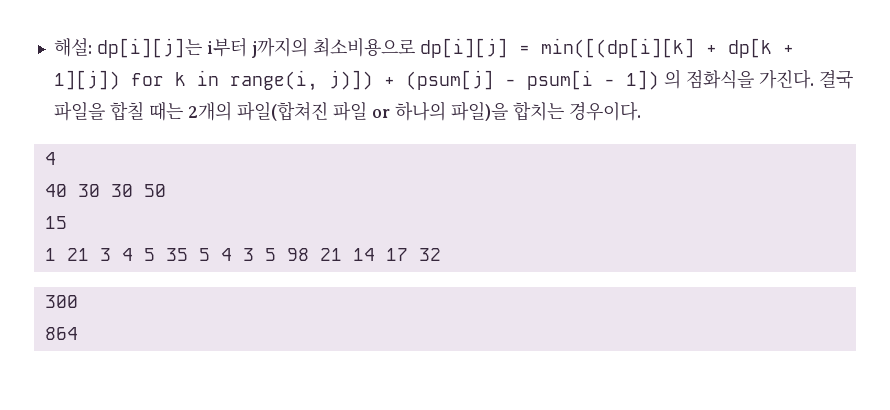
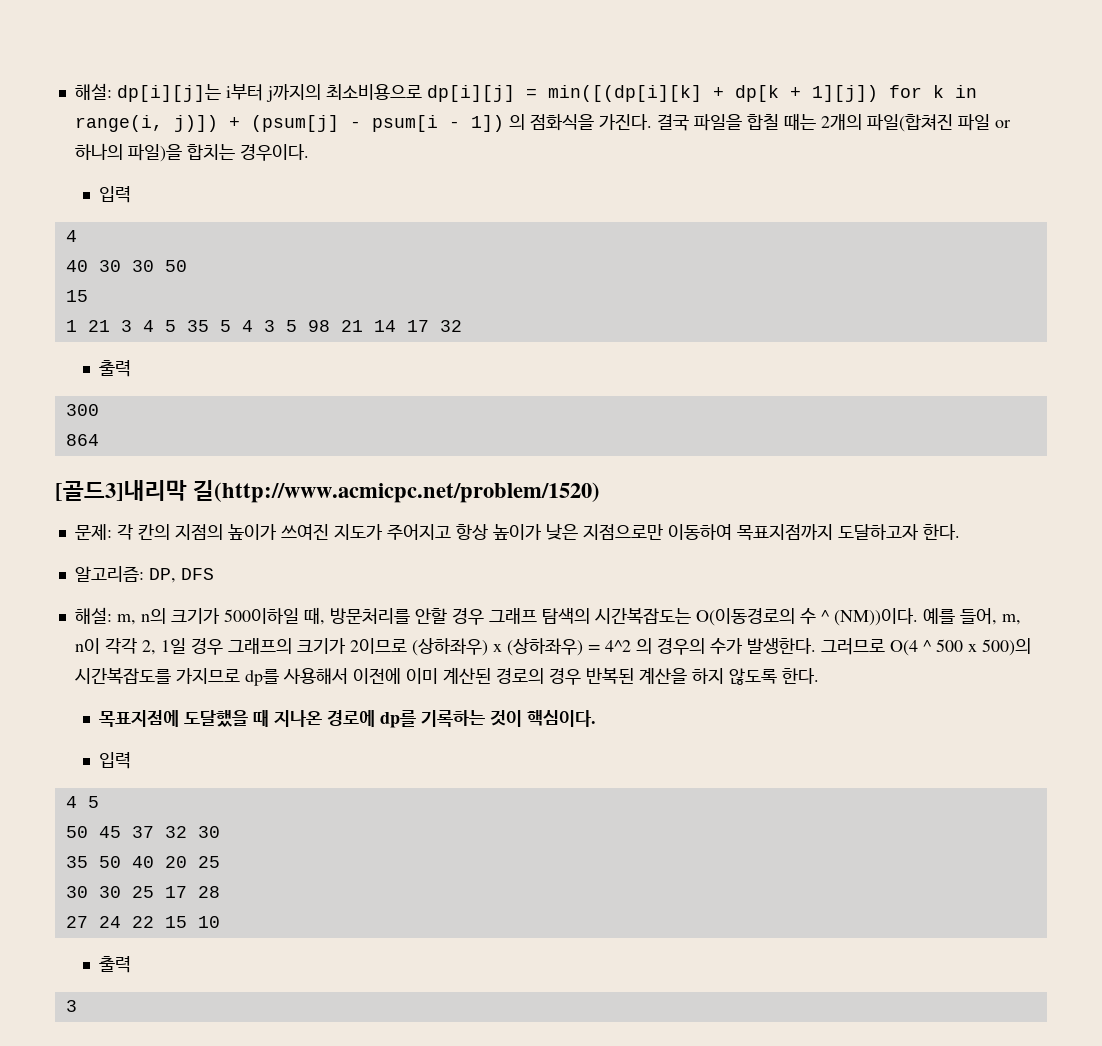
(641, 111) none -> [98,186,131,203] // 입력
(441, 254) none -> [98,360,131,377] // 출력
(78, 333) none -> [55,480,601,503] [74,523,960,541] [74,566,214,583] [74,607,1021,626] [74,638,1031,656] [74,667,819,686] [98,710,596,728] [98,752,131,769] [65,796,99,808] [65,826,220,838] [65,856,220,868] [65,886,220,898] [65,916,220,928] [98,956,131,973] [65,1000,77,1012] // [골드3]내리막 길(http://www.acmicpc.net/problem/1520) // 문제: 각 칸의 지점의 높이가 쓰여진 지도가 주어지고 항상 높이가 낮은 지점으로만 이동하여 목표지점까지 도달하고자 한다. // 알고리즘: DP, DFS // 해설: m, n의 크기가 500이하일 때, 방문처리를 안할 경우 그래프 탐색의 시간복잡도는 O(이동경로의 수 ^ (NM))이다. 예를 들어, m, n이 각각 2, 1일 경우 그래프의 크기가 2이므로 (상하좌우) x (상하좌우) = 4^2 의 경우의 수가 발생한다. 그러므로 O(4 ^ 500 x 500)의 시간복잡도를 가지므로 dp를 사용해서 이전에 이미 계산된 경로의 경우 반복된 계산을 하지 않도록 한다. // 목표지점에 도달했을 때 지나온 경로에 dp를 기록하는 것이 핵심이다. // 입력 // 4 5 // 50 45 37 32 30 // 35 50 40 20 25 // 30 30 25 17 28 // 27 24 22 15 10 // 출력 // 3

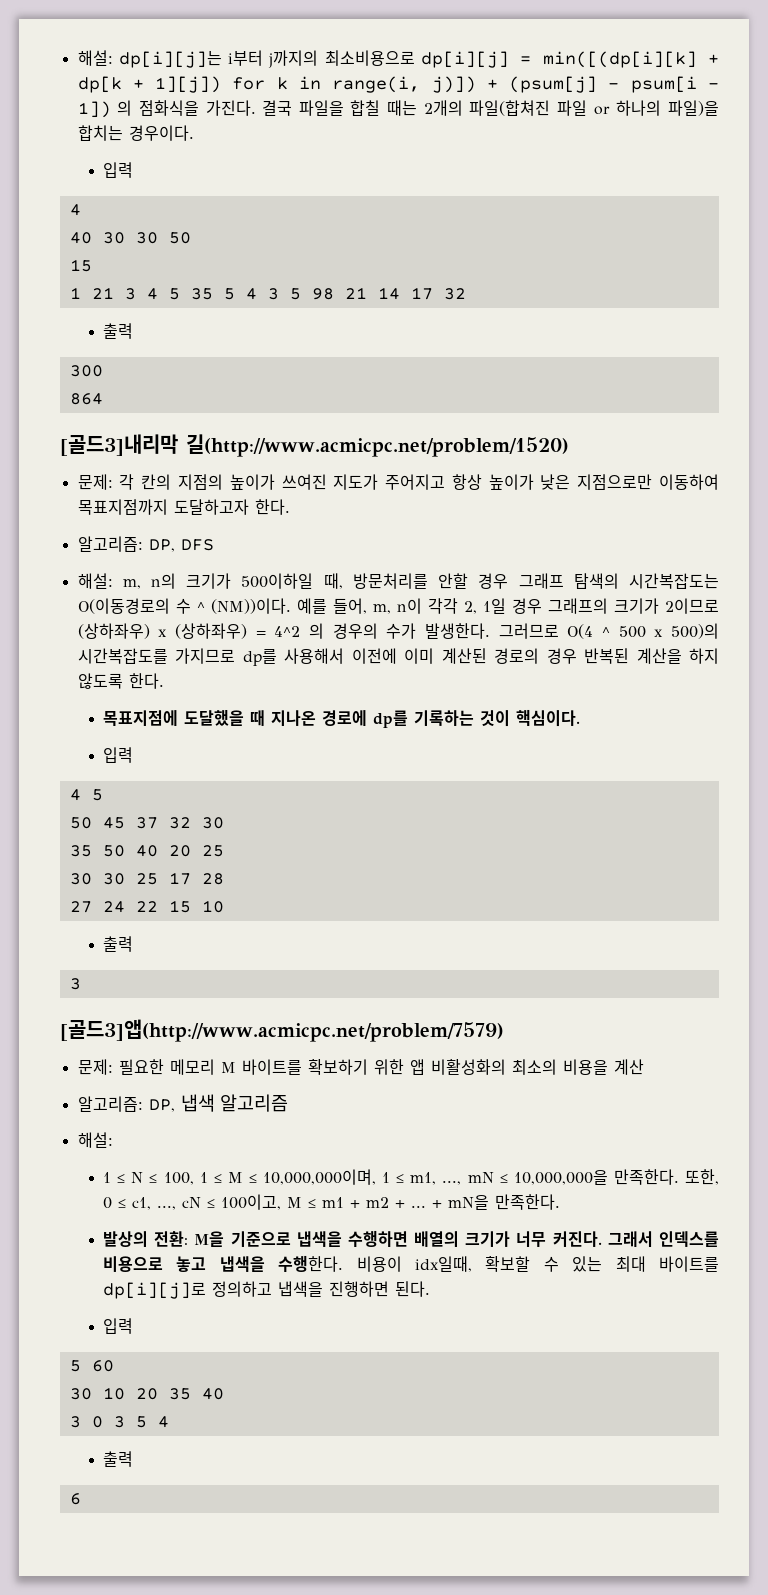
(77, 1006) none -> [60,1019,504,1042] [77,1059,644,1075] [77,1094,288,1112] [77,1132,113,1148] [103,1169,720,1185] [103,1194,561,1210] [103,1230,719,1247] [103,1255,719,1272] [103,1281,431,1299] [103,1318,134,1334] [69,1360,114,1372] [69,1387,224,1400] [69,1416,169,1428] [103,1451,134,1467] [69,1493,81,1505] // [골드3]앱(http://www.acmicpc.net/problem/7579) // 문제: 필요한 메모리 M 바이트를 확보하기 위한 앱 비활성화의 최소의 비용을 계산 // 알고리즘: DP, 냅색 알고리즘 // 해설: // 1 ≤ N ≤ 100, 1 ≤ M ≤ 10,000,000이며, 1 ≤ m1, ..., mN ≤ 10,000,000을 만족한다. 또한, 0 ≤ c1, ..., cN ≤ 100이고, M ≤ m1 + m2 + ... + mN을 만족한다. // 발상의 전환: M을 기준으로 냅색을 수행하면 배열의 크기가 너무 커진다. 그래서 인덱스를 비용으로 놓고 냅색을 수행한다. 비용이 idx일때, 확보할 수 있는 최대 바이트를 dp[i][j]로 정의하고 냅색을 진행하면 된다. // 입력 // 5 60 // 30 10 20 35 40 // 3 0 3 5 4 // 출력 // 6

